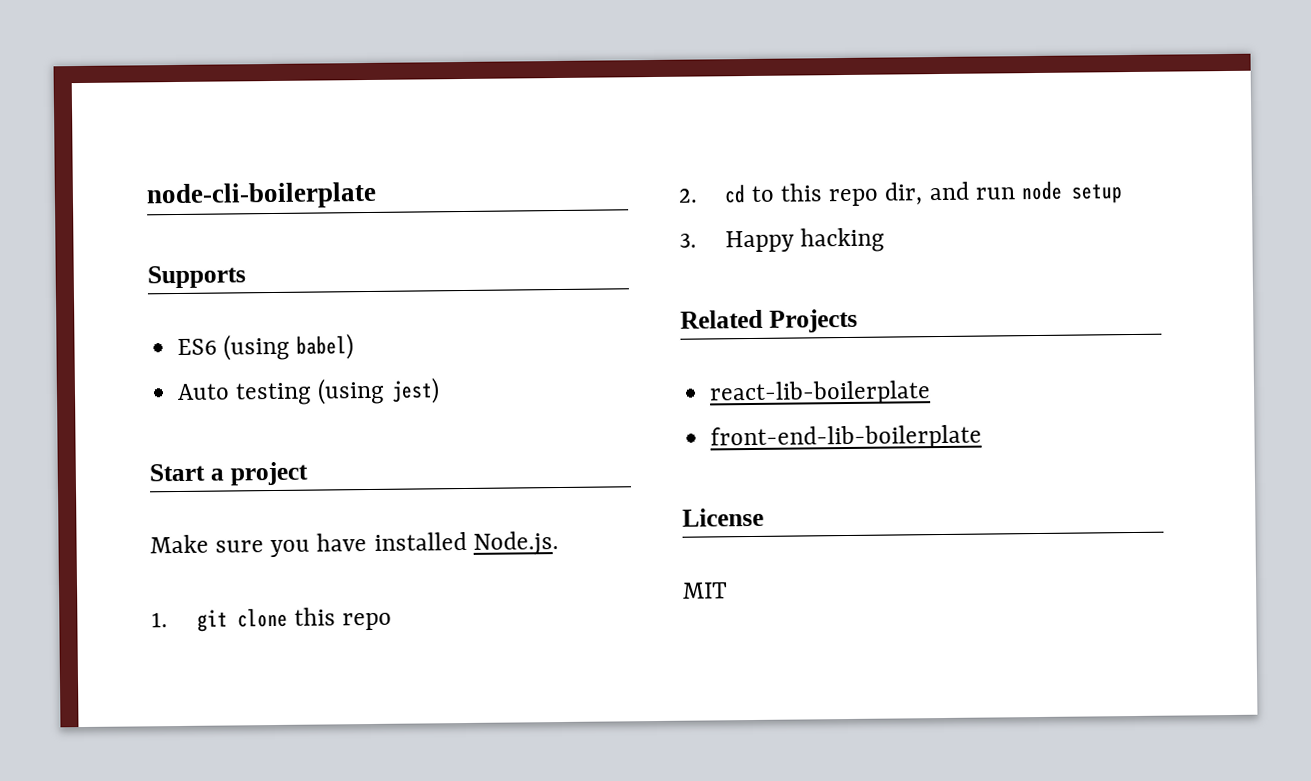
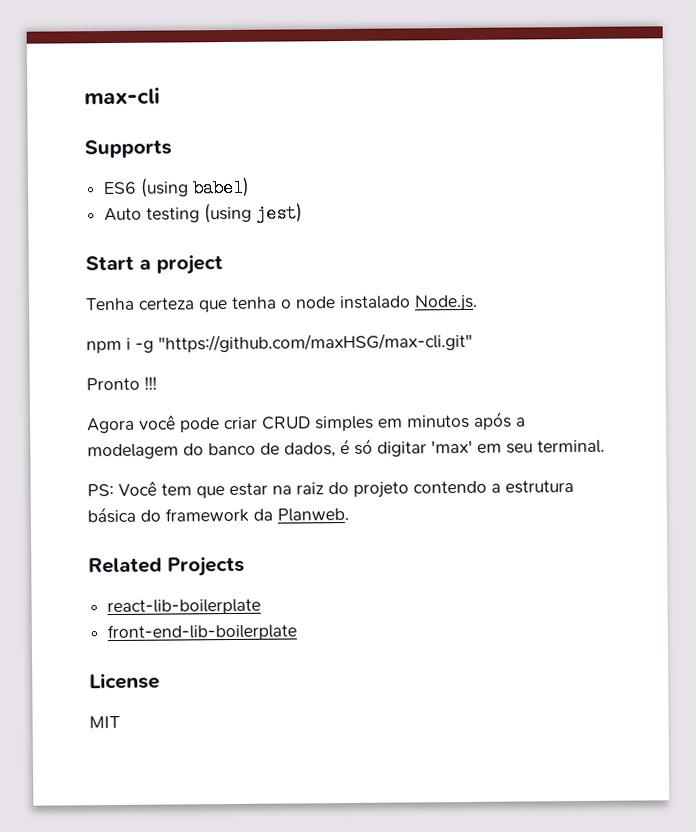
[146,181,377,210] node-cli-boilerplate -> [84,87,160,105] max-cli
[150,531,559,558] [151,607,393,632] [678,180,1123,207] [679,227,885,253] Make sure you have installed Node.js. // 1. git clone this repo // 2. cd to this repo dir, and run node setup // 3. Happy hacking -> [85,294,478,313] [86,332,473,354] [86,376,157,391] [87,411,526,434] [87,438,605,460] [87,480,574,499] [87,506,349,524] Tenha certeza que tenha o node instalado Node.js. // npm i -g "https://github.com/maxHSG/max-cli.git" // Pronto !!! // Agora você pode criar CRUD simples em minutos após a modelagem do banco de dados, é só digitar 'max' em seu terminal. // PS: Você tem que estar na raiz do projeto contendo a estrutura básica do framework da Planweb.

